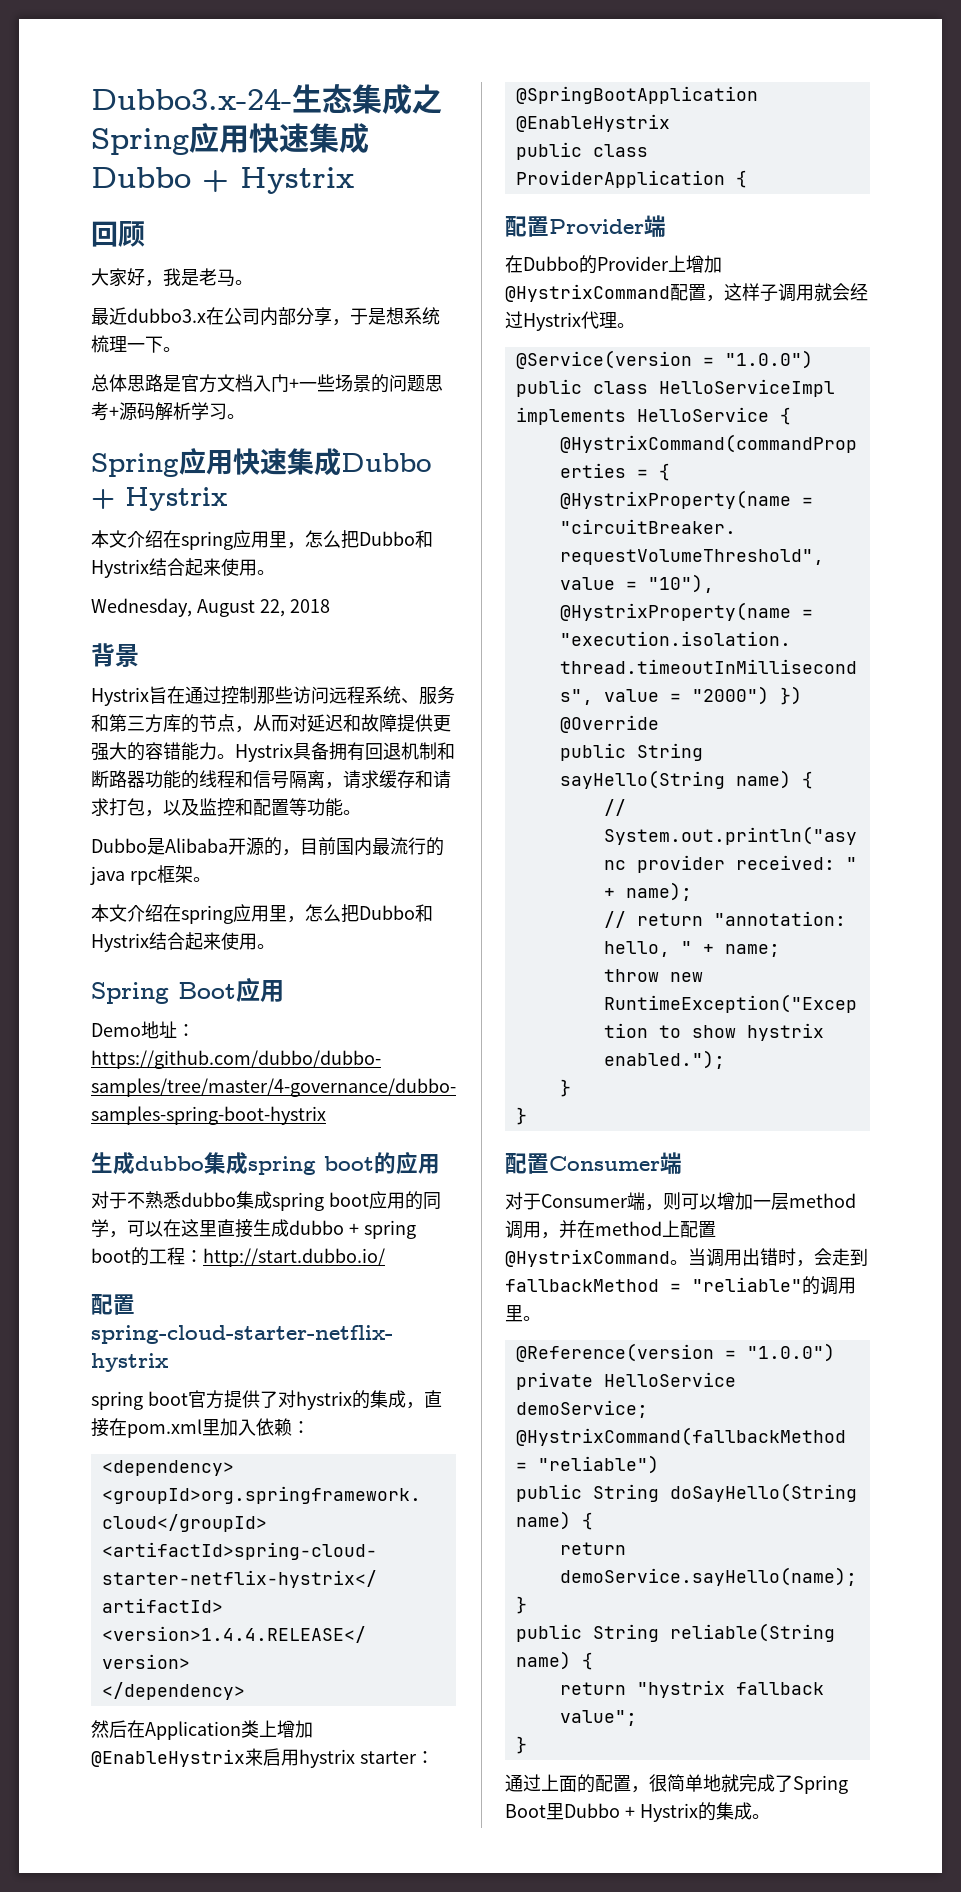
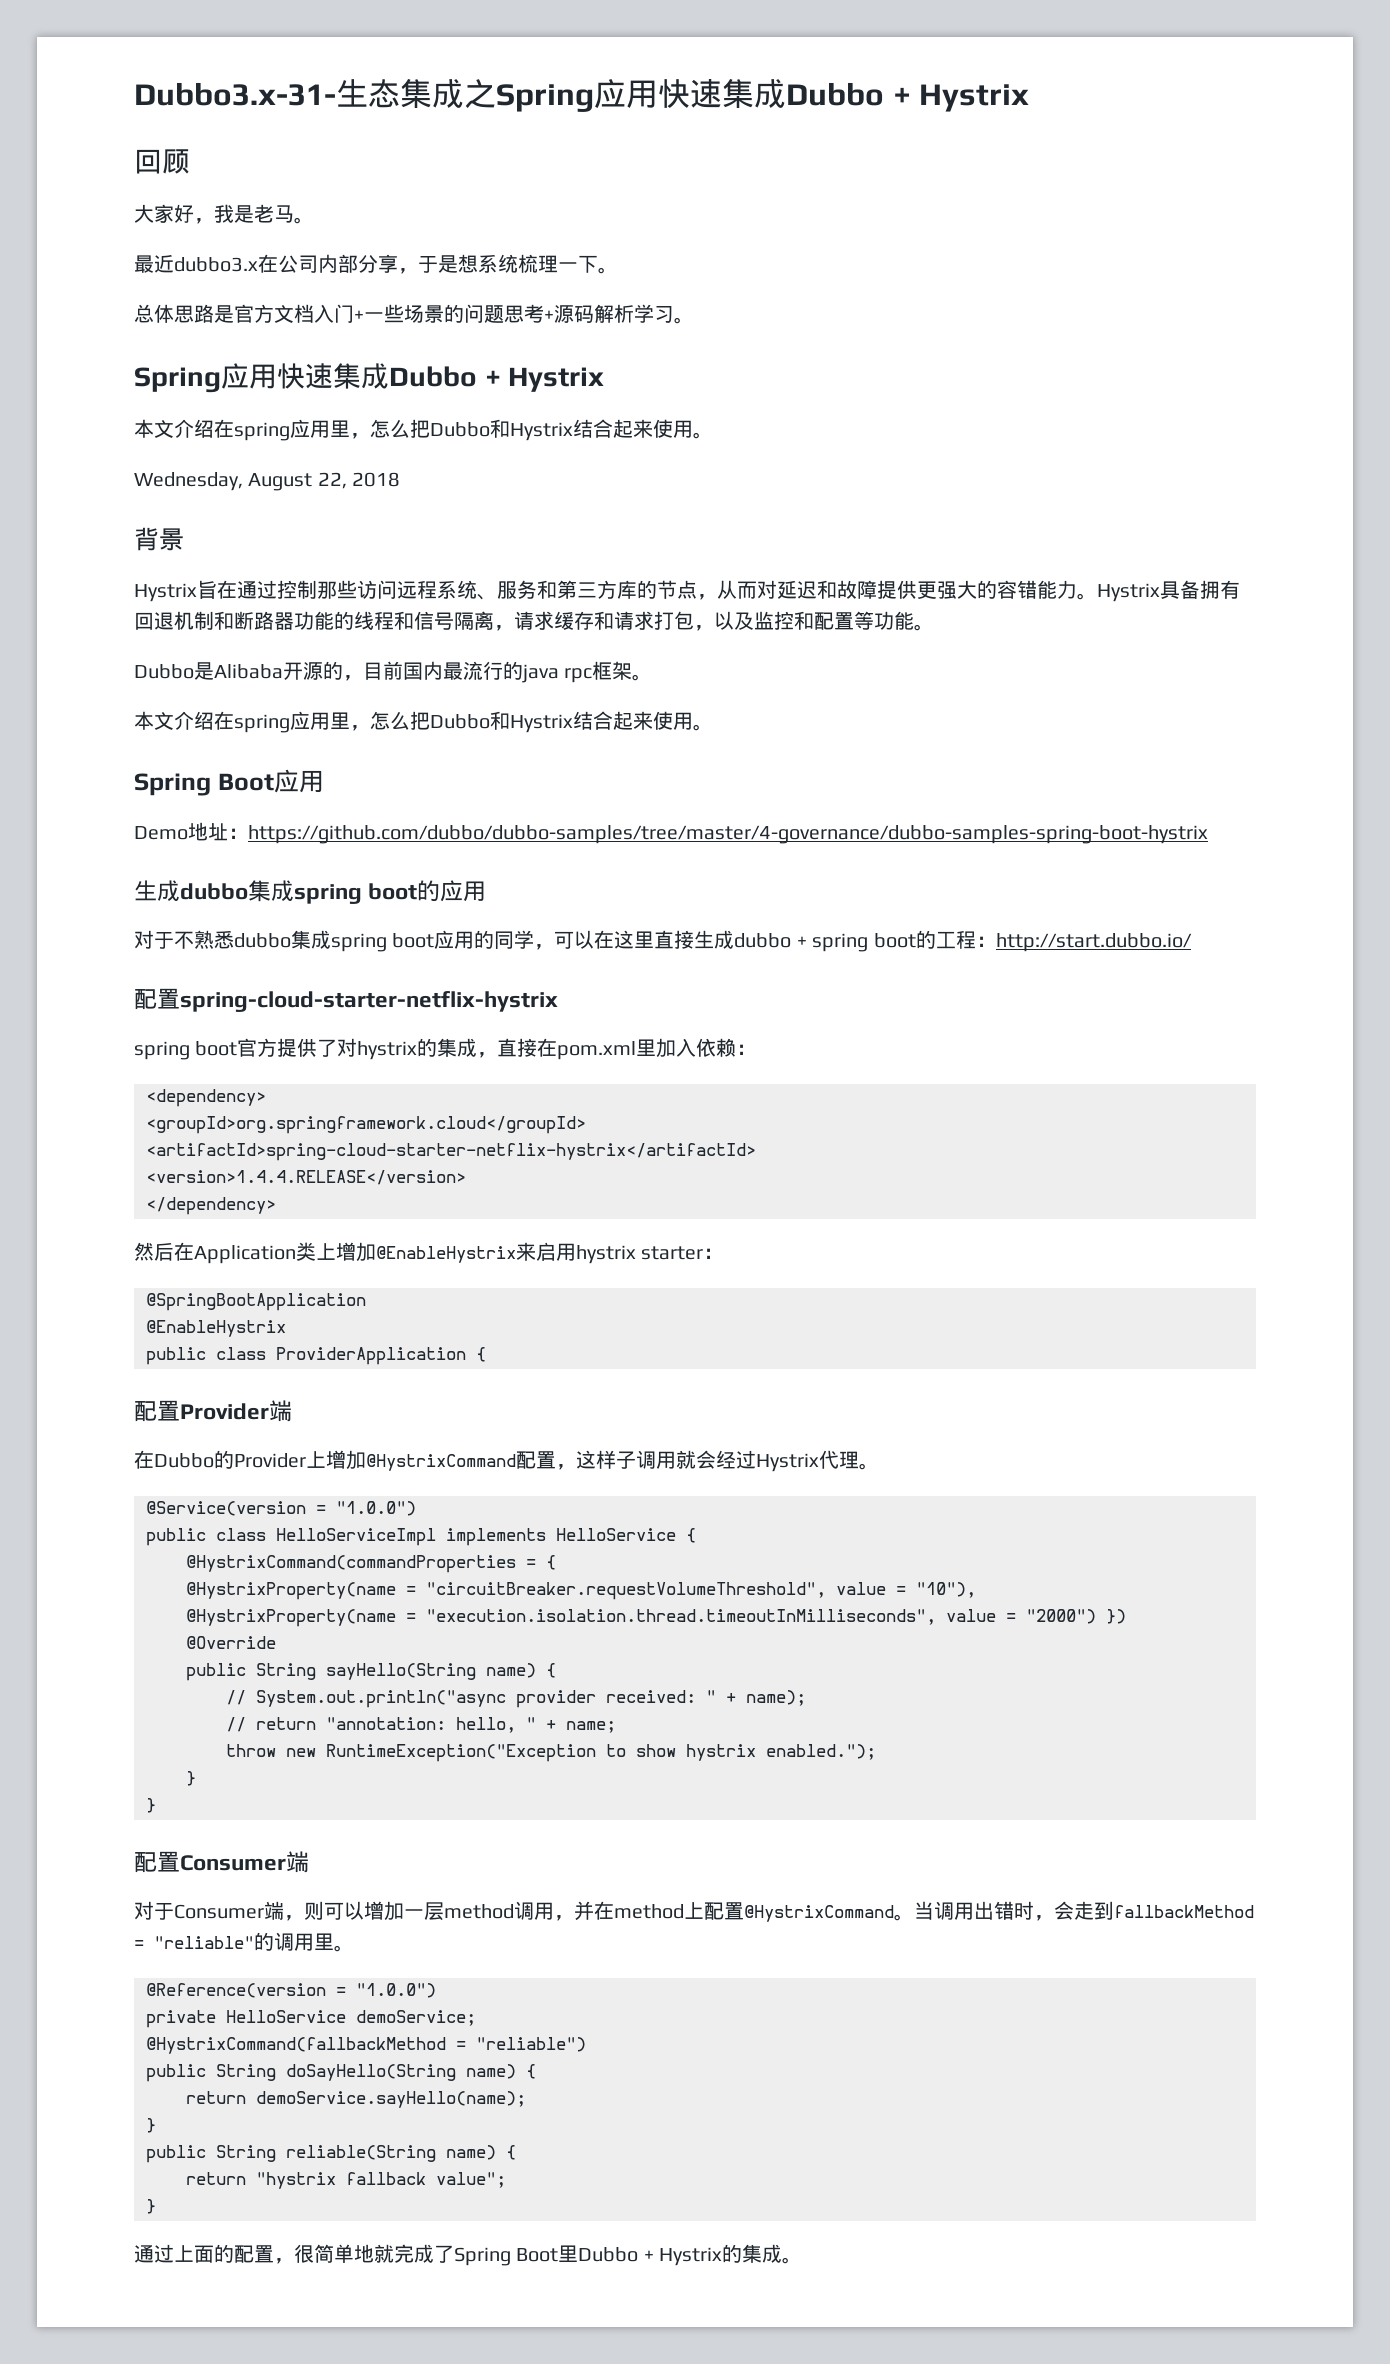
[91,89,292,110] Dubbo3.x-24- -> [134,82,336,106] Dubbo3.x-31-

